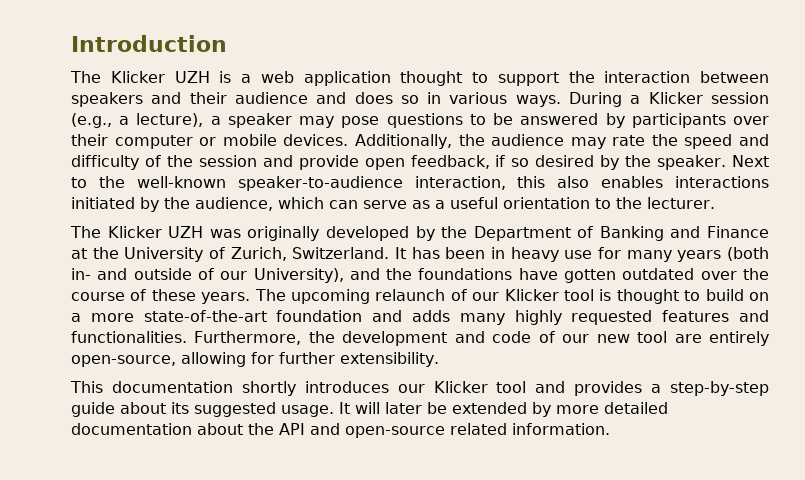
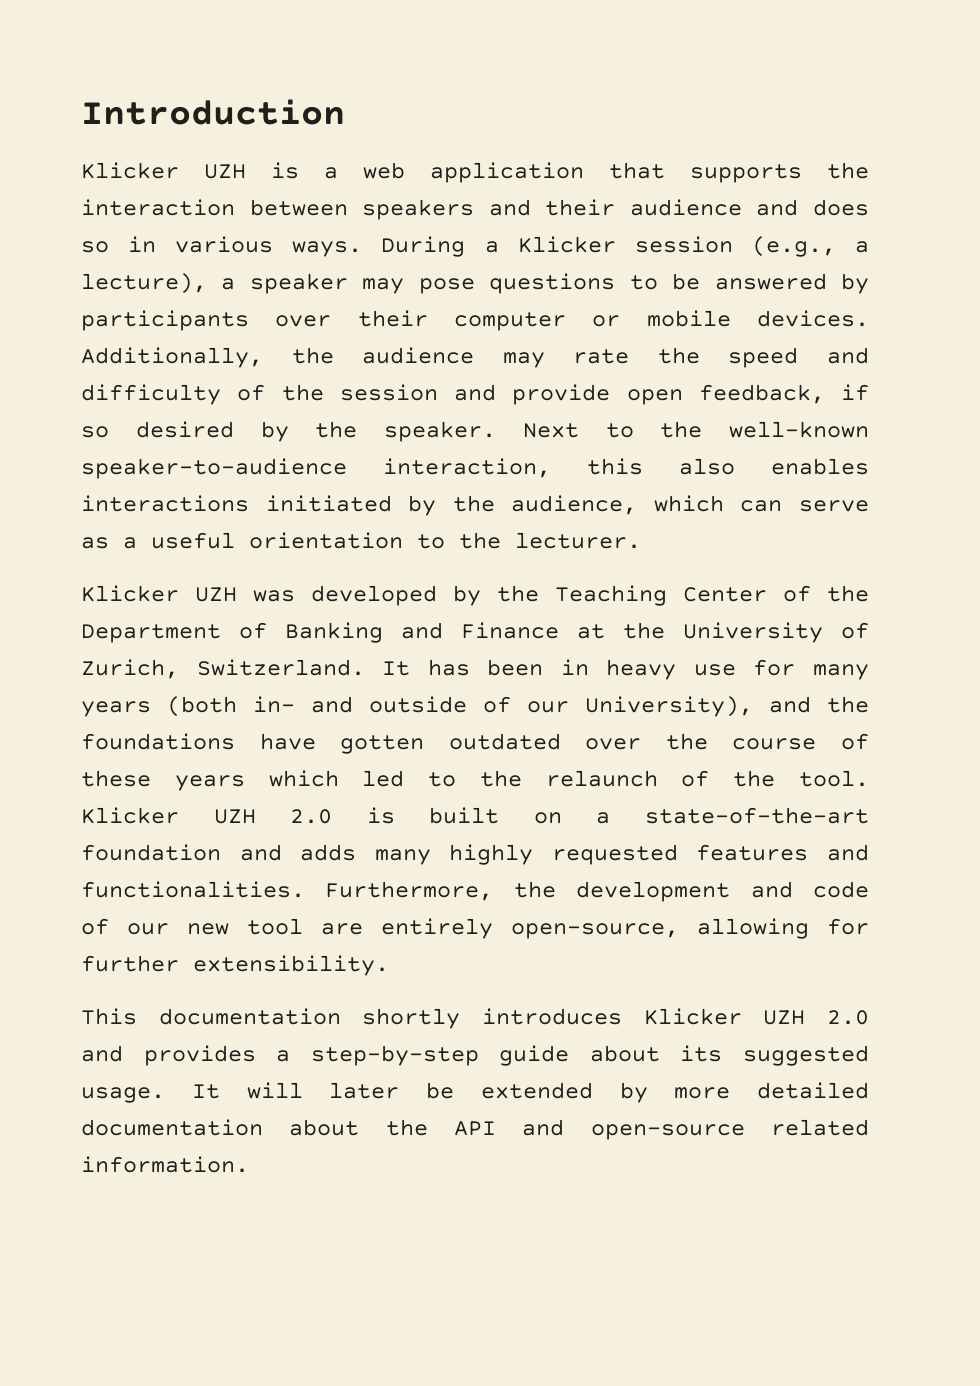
[70,71,101,83] The -> (345, 112) none
[400,71,559,86] thought to support -> [609,162,802,183] that supports
[70,226,101,238] The -> (641, 540) none
[247,226,320,241] originally -> (295, 596) none
(468, 232) none -> [555,585,869,606] Teaching Center of the
[201,289,744,304] years. The upcoming relaunch of our Klicker tool is thought to build -> [174,770,870,791] [81,807,500,824] years which led to the relaunch of the tool. Klicker UZH 2.0 is built
[90,313,134,322] more -> (611, 818) none
[397,381,527,393] our Klicker tool -> [643,1008,869,1025] Klicker UZH 2.0

